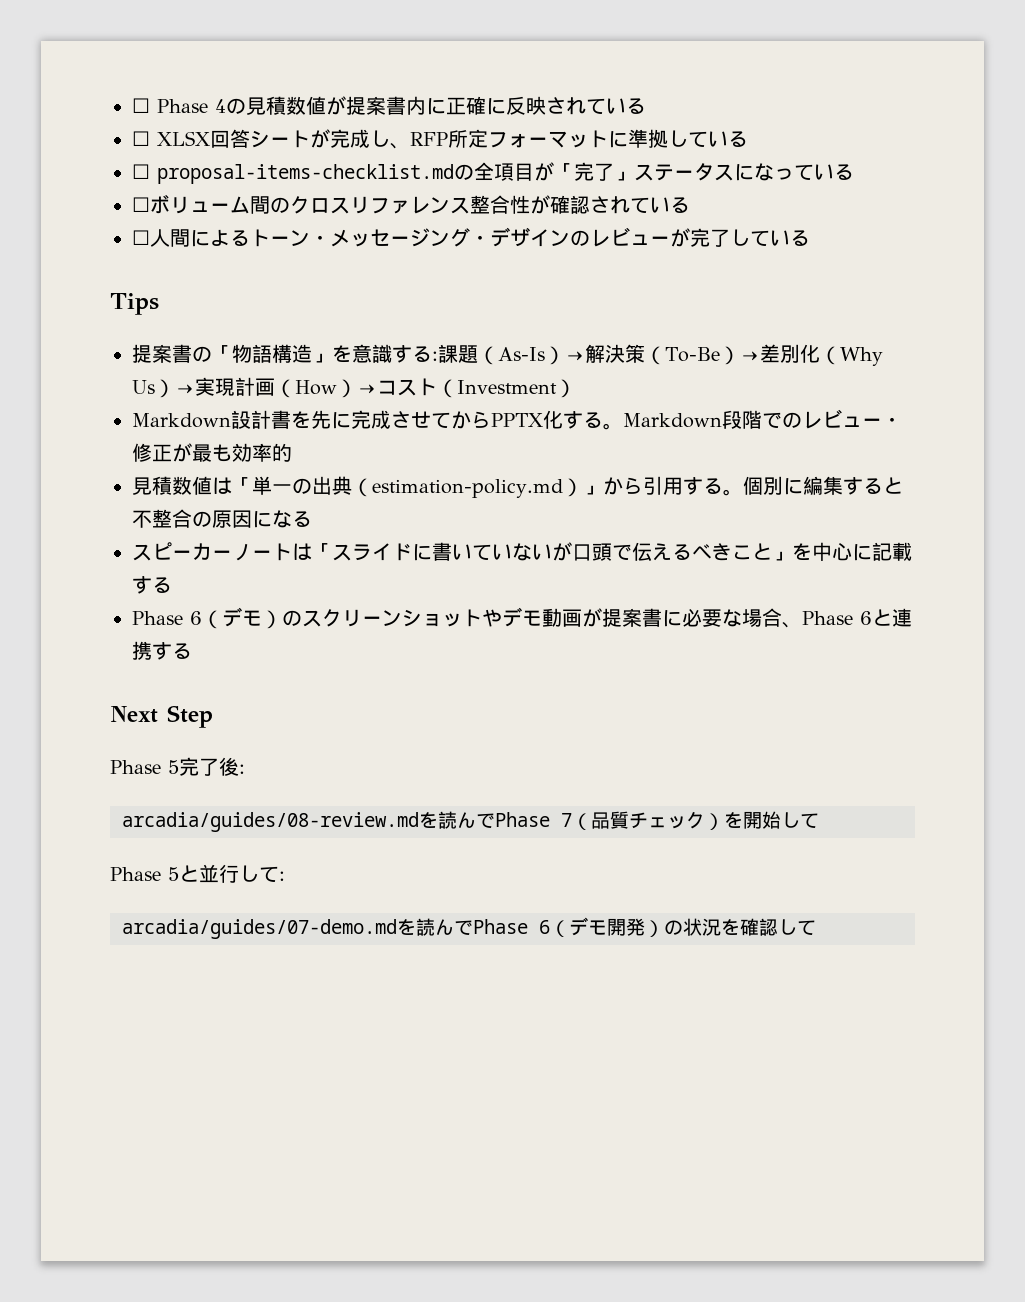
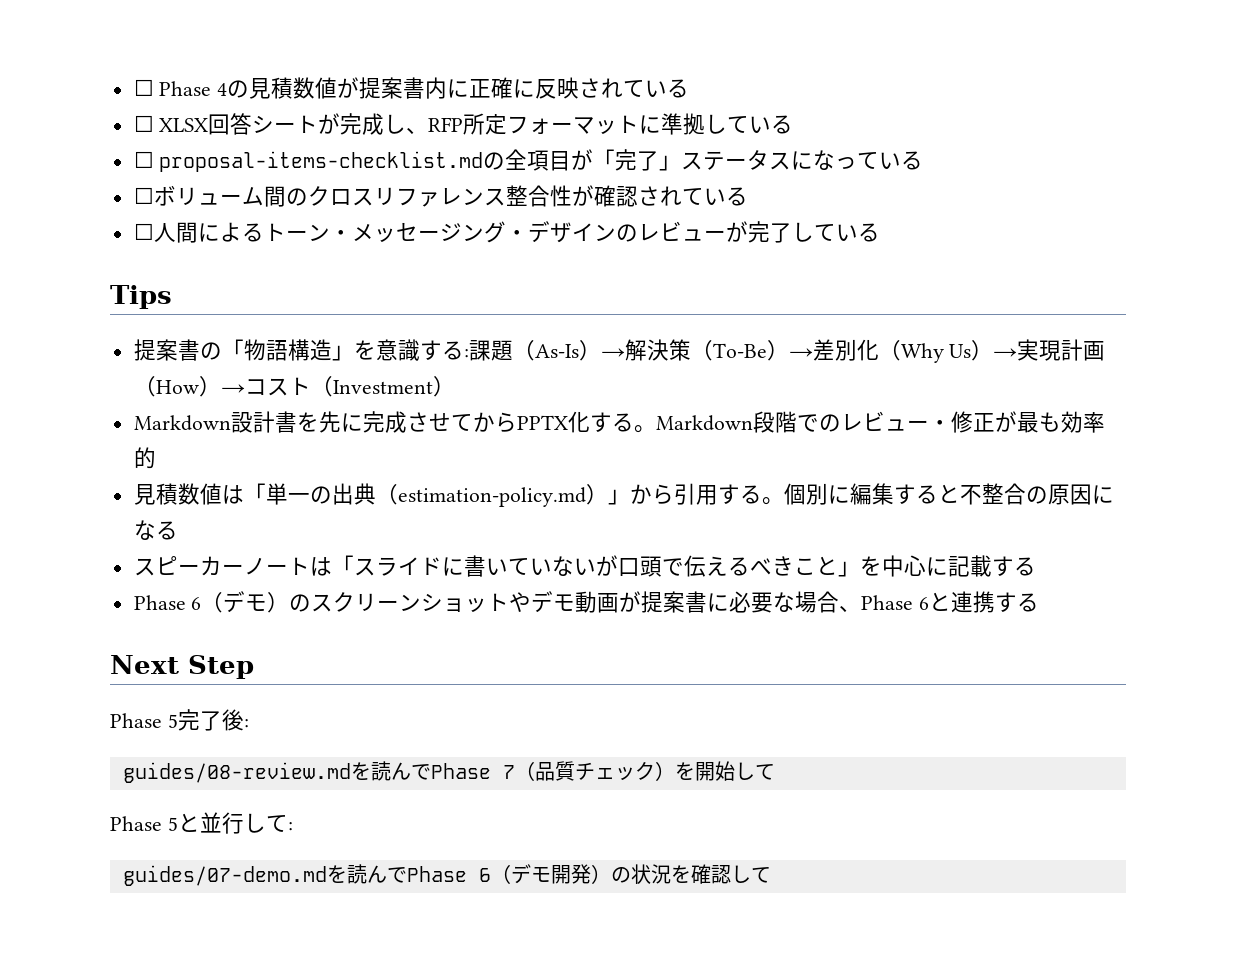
[122,812,419,832] arcadia/guides/08-review.md -> [122,762,351,783] guides/08-review.md
[122,919,397,939] arcadia/guides/07-demo.md -> [122,865,327,886] guides/07-demo.md

